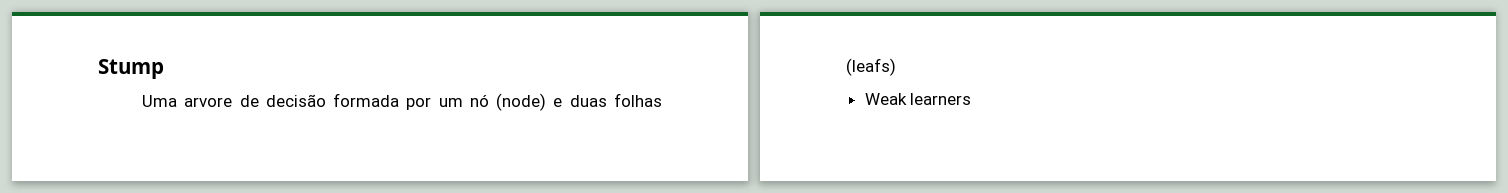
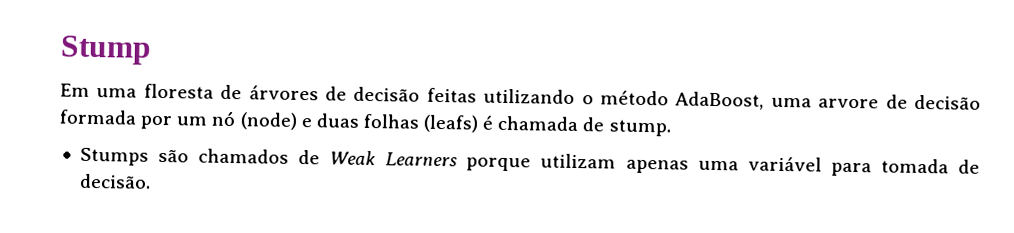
[142,95,178,107] Uma -> [60,83,812,110] Em uma floresta de árvores de decisão feitas utilizando o método AdaBoost, uma
[864,93,972,105] // Weak learners -> [482,115,671,137] [79,147,980,177] [78,173,151,189] é chamada de stump. // Stumps são chamados de Weak Learners porque utilizam apenas uma variável para tomada de decisão.

